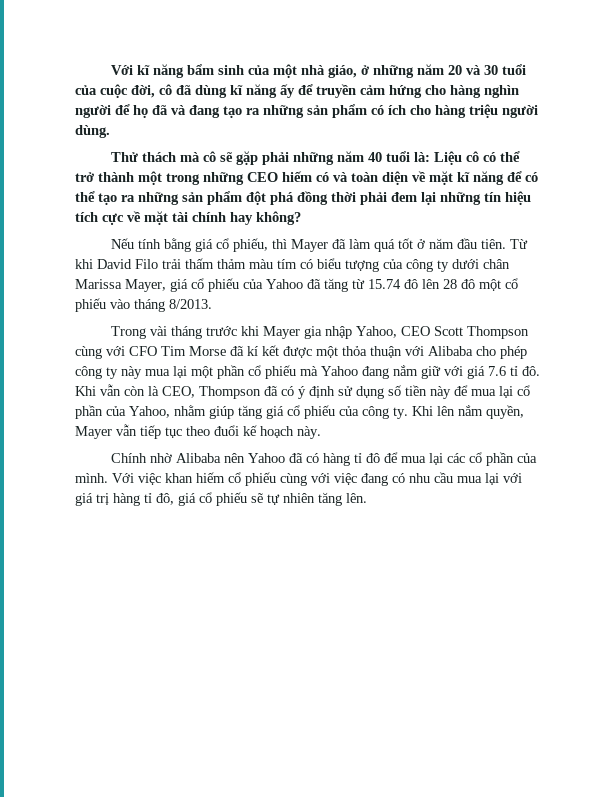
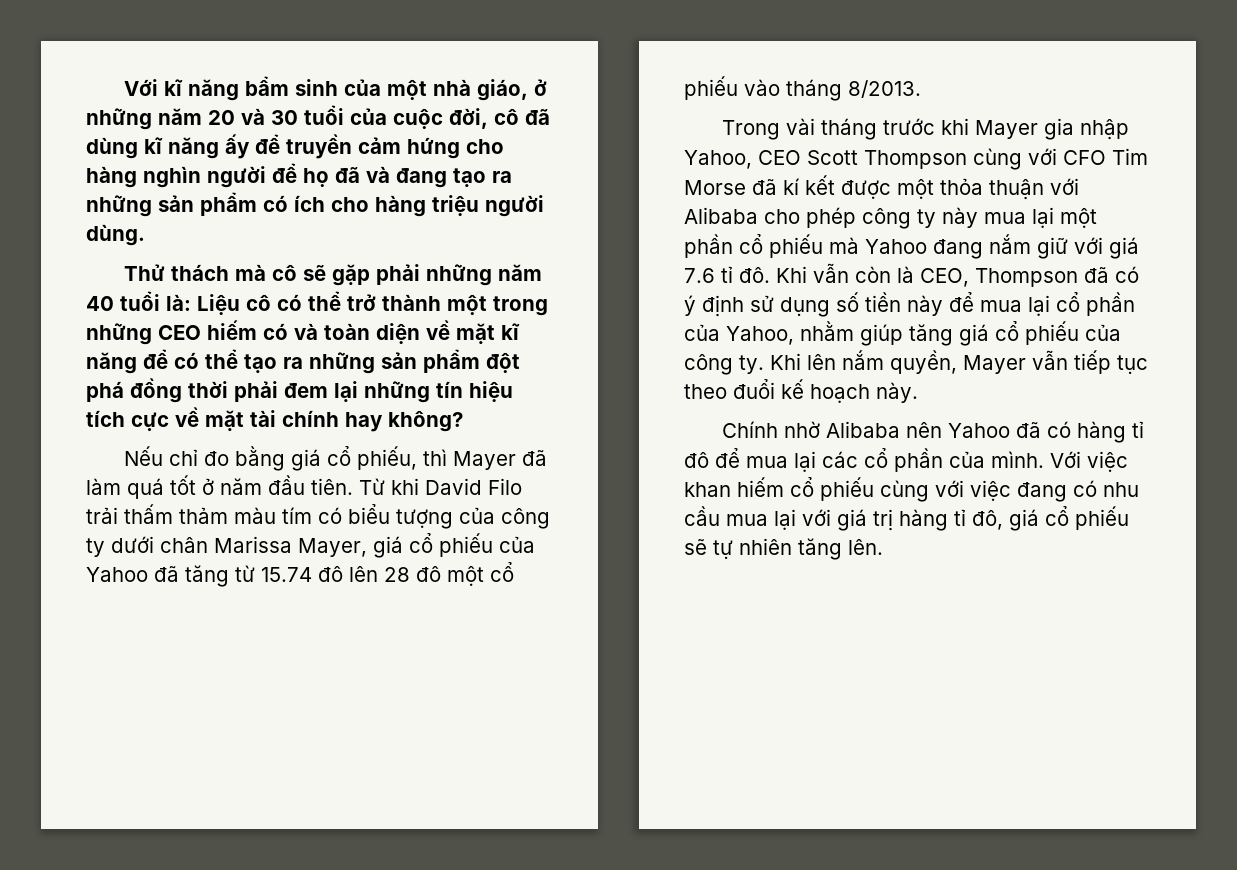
[138,239,162,249] tính -> [169,449,230,466] chỉ đo

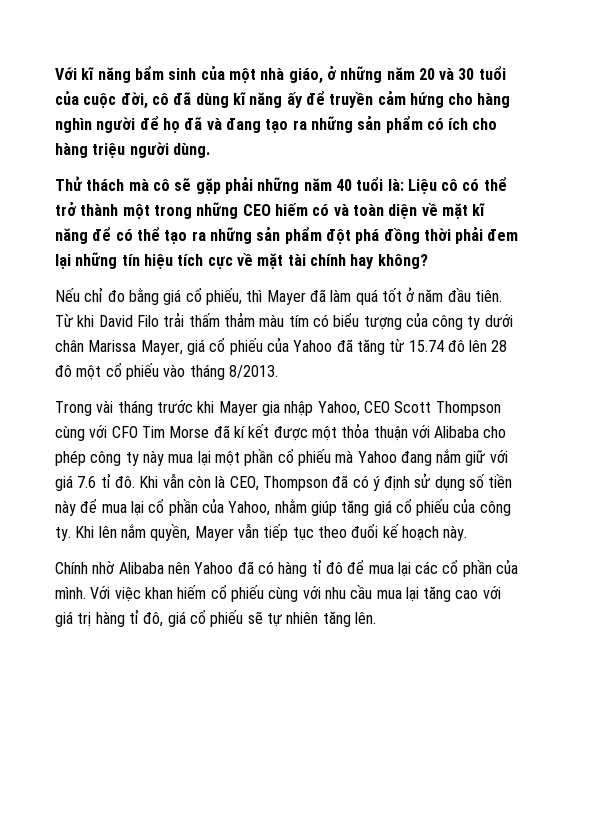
[970,480,1097,502] việc đang có -> (321, 592) none
(796, 519) none -> [423,586,479,602] tăng cao

